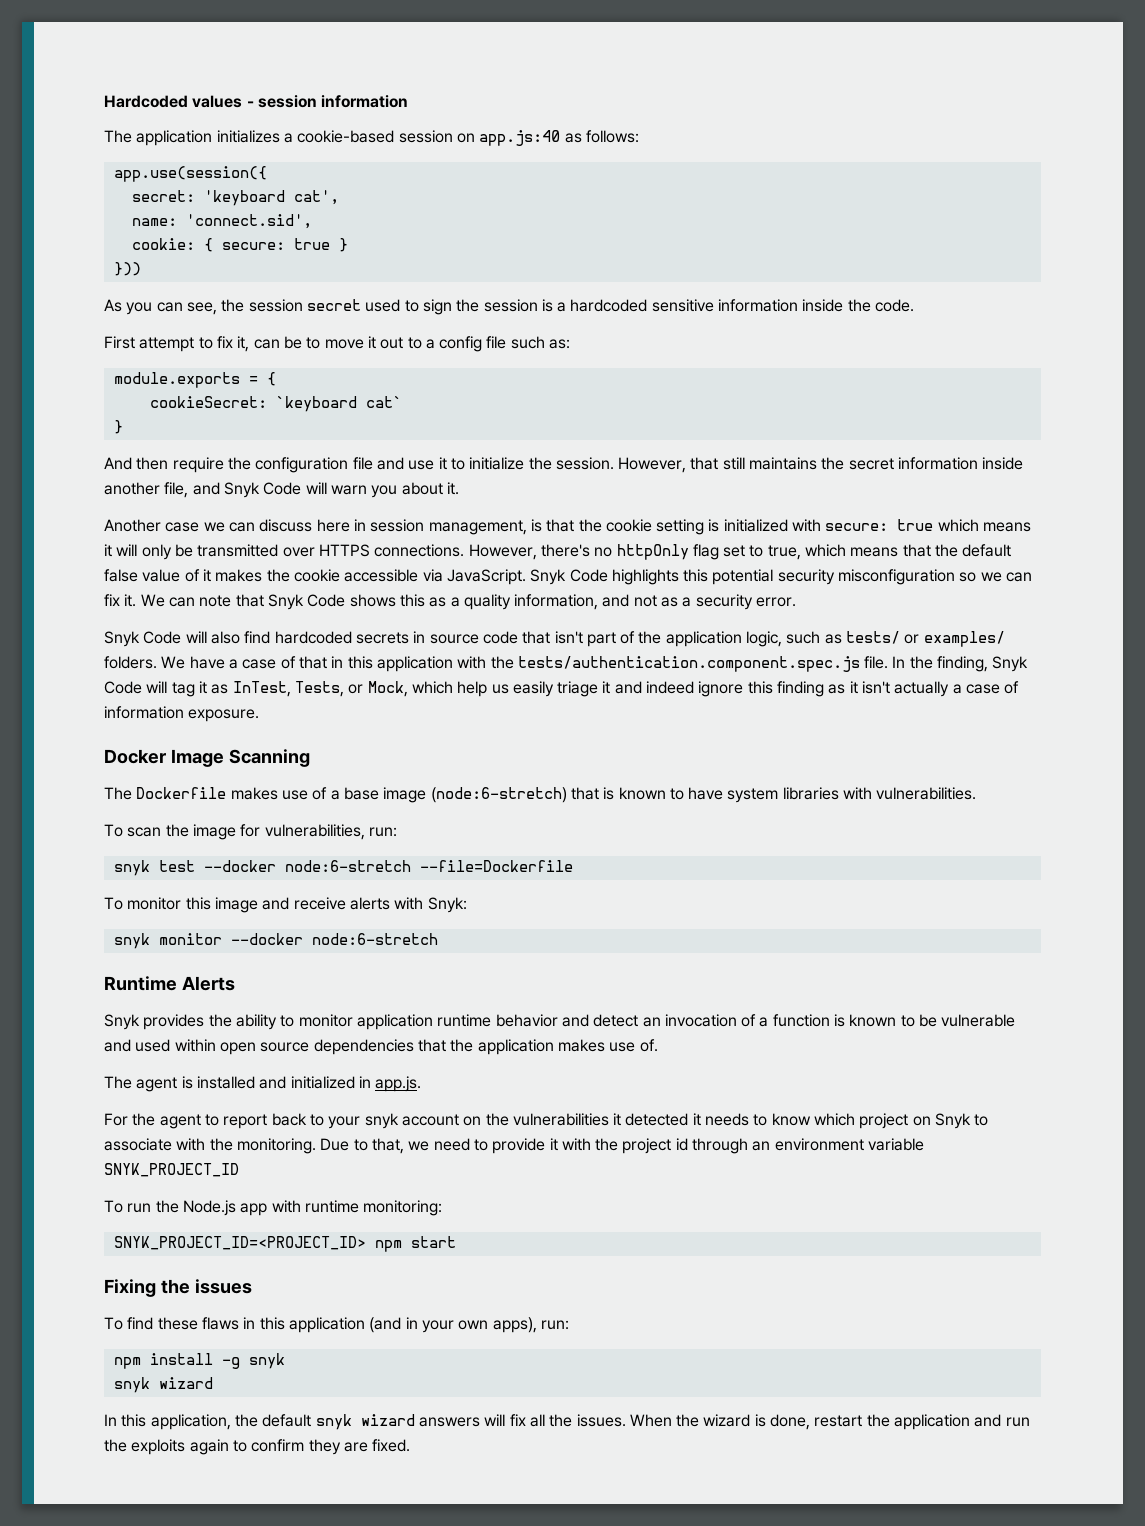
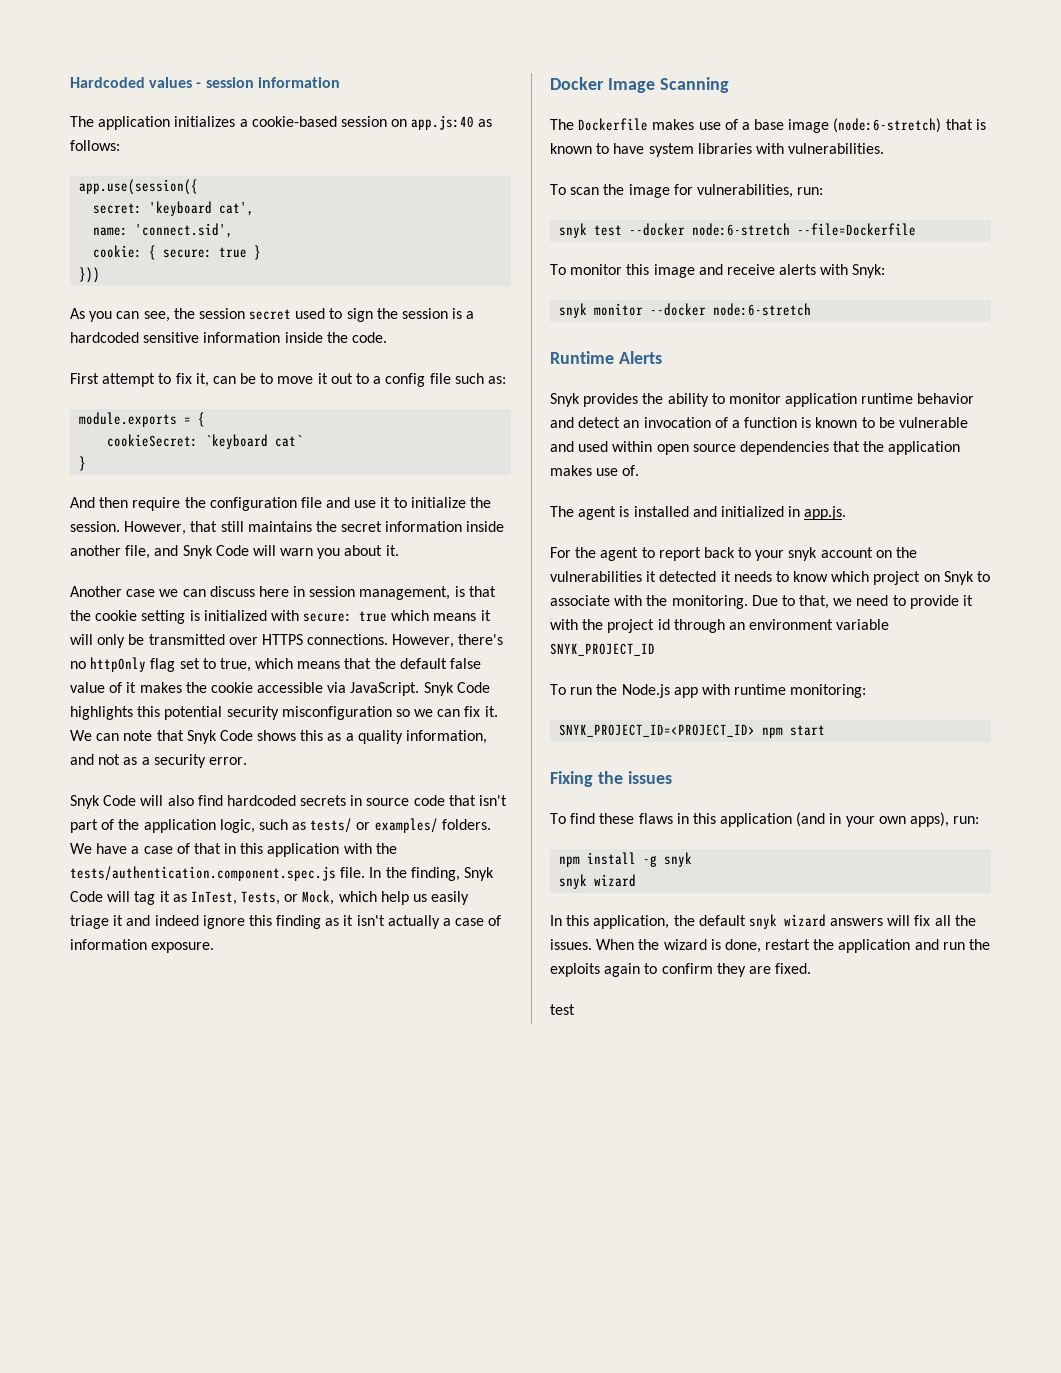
(411, 1445) none -> [550,1004,575,1015] // test

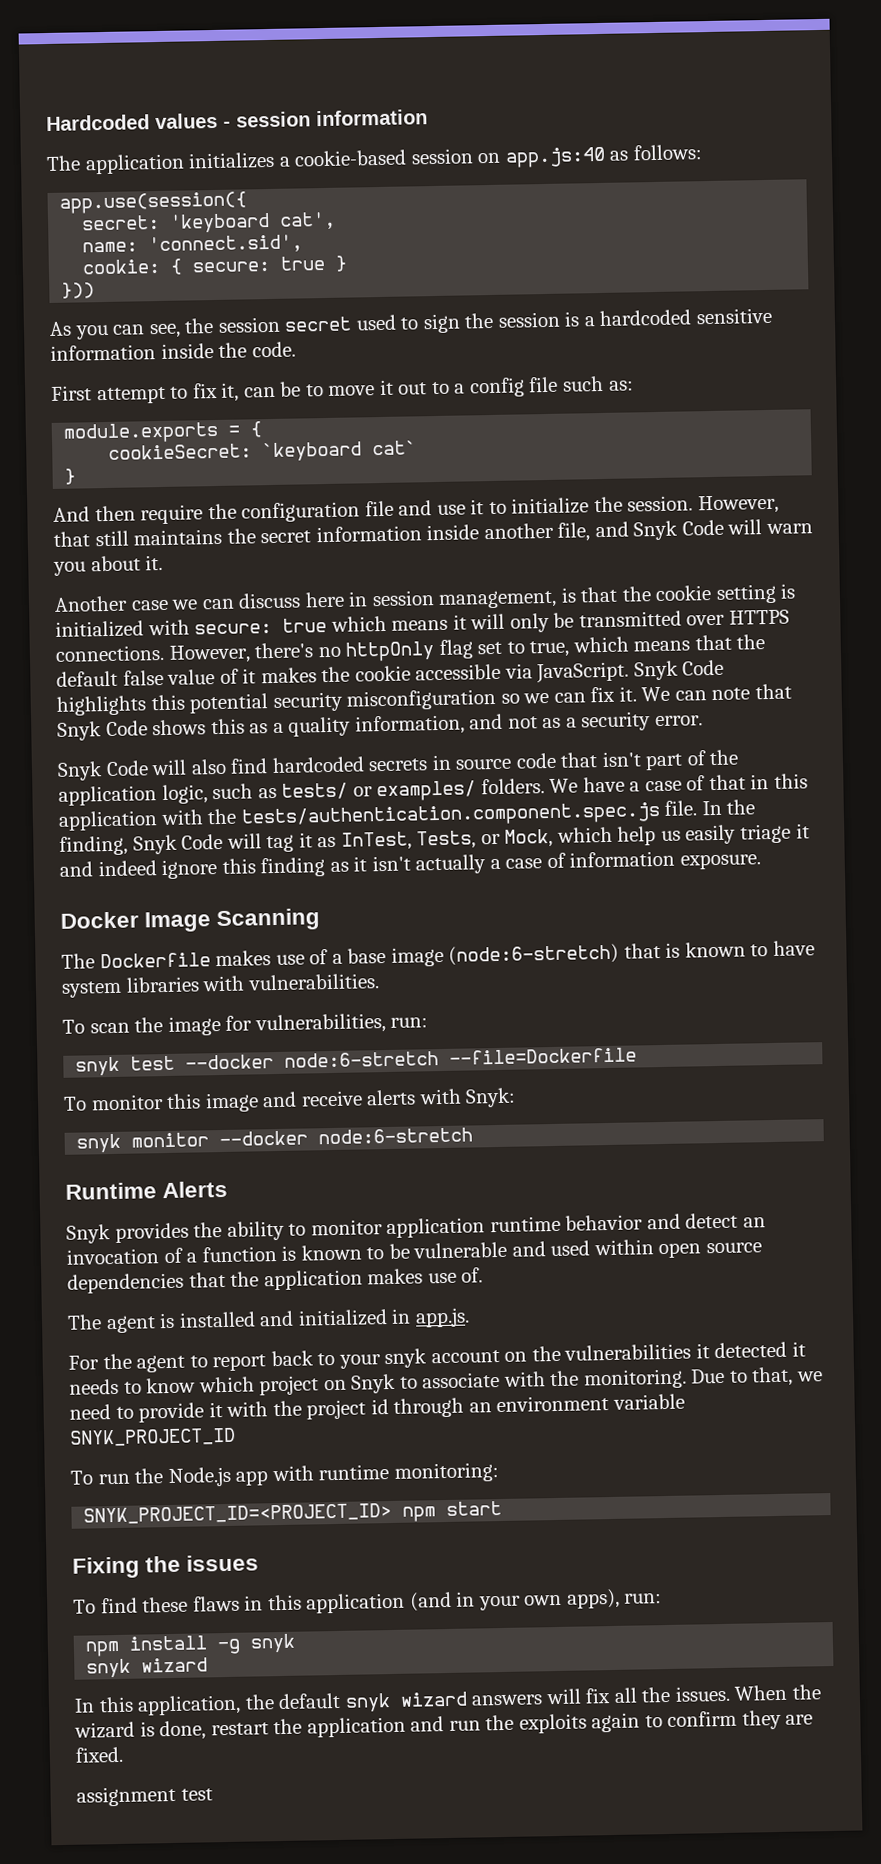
(812, 968) none -> [76,1785,176,1807] assignment

